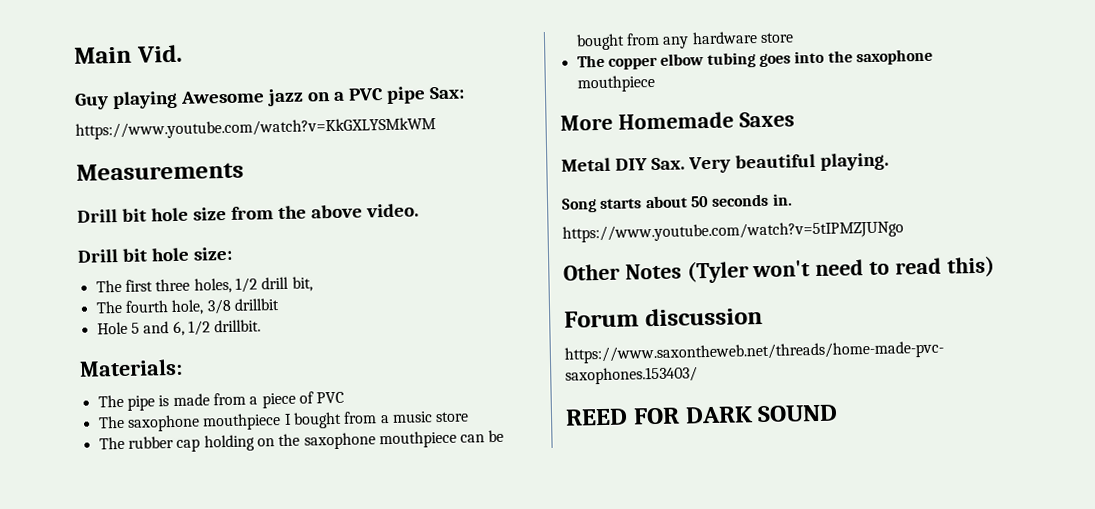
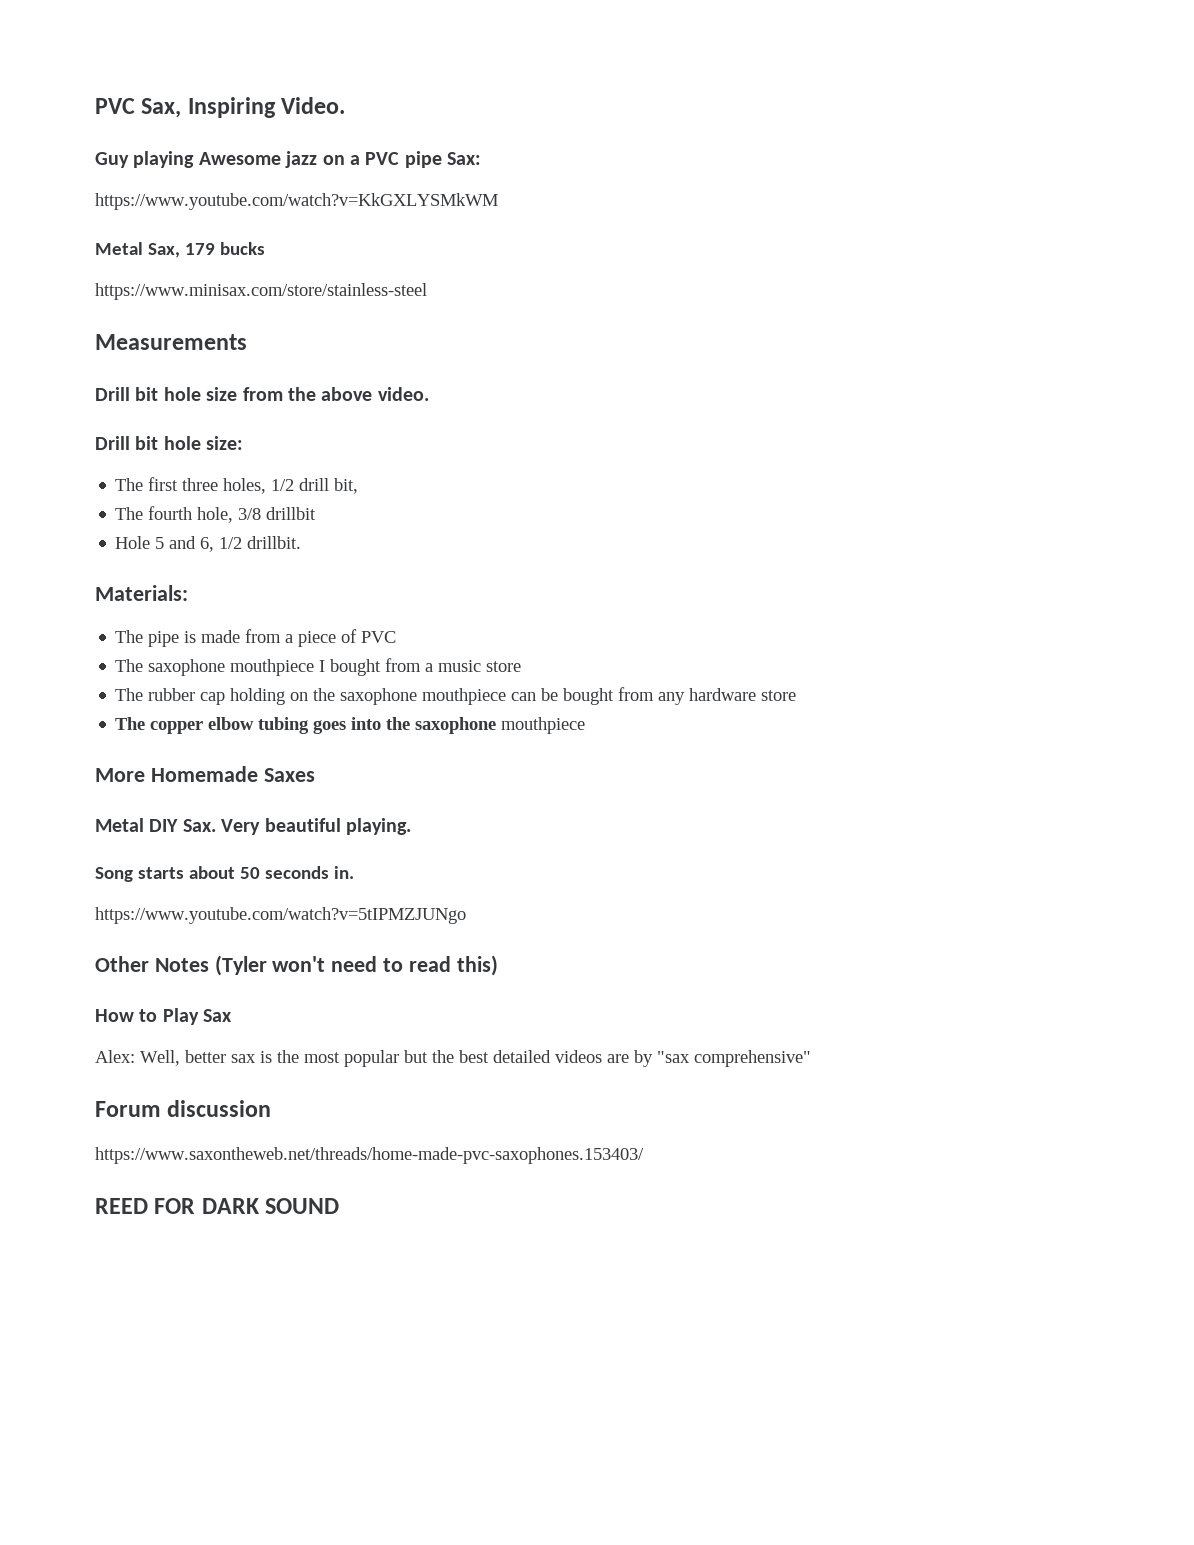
[74,44,183,64] Main Vid. -> [95,97,346,118] PVC Sax, Inspiring Video.
(436, 128) none -> [95,242,265,258] [95,283,427,300] // Metal Sax, 179 bucks // https://www.minisax.com/store/stainless-steel
(995, 266) none -> [95,1008,233,1025] [95,1050,811,1067] // How to Play Sax // Alex: Well, better sax is the most popular but the best detailed videos are by "sax comprehensive"

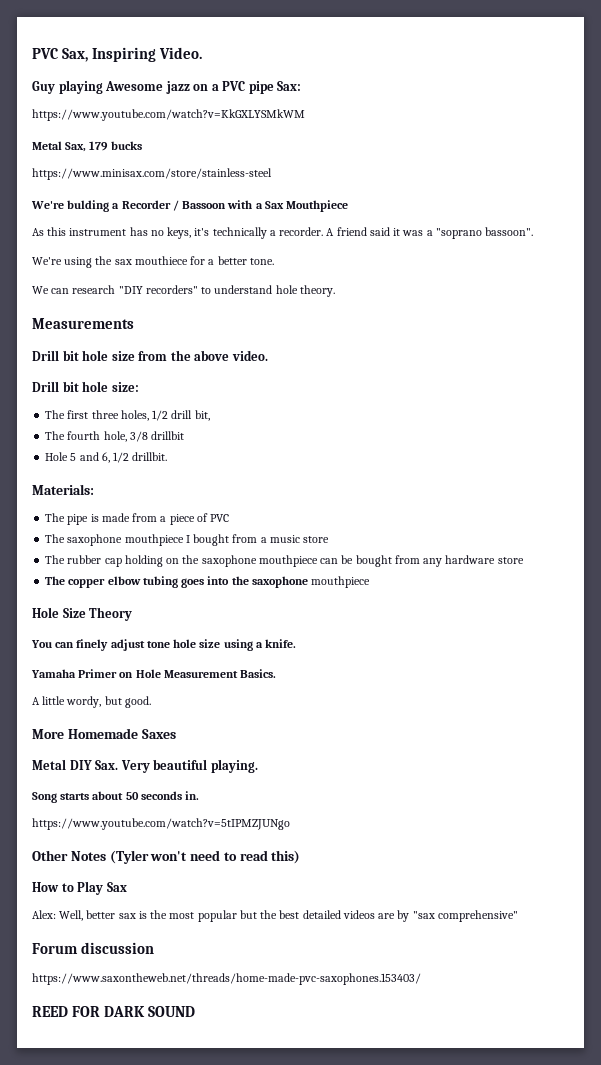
(427, 291) none -> [31,200,349,212] [32,227,534,239] [32,256,274,268] [32,285,335,297] // We're bulding a Recorder / Bassoon with a Sax Mouthpiece // As this instrument has no keys, it's technically a recorder. A friend said it was a "soprano bassoon". // We're using the sax mouthiece for a better tone. // We can research "DIY recorders" to understand hole theory.
(586, 725) none -> [32,607,133,621] [31,639,297,651] [31,669,277,678] [32,696,151,708] // Hole Size Theory // You can finely adjust tone hole size using a knife. // Yamaha Primer on Hole Measurement Basics. // A little wordy, but good.

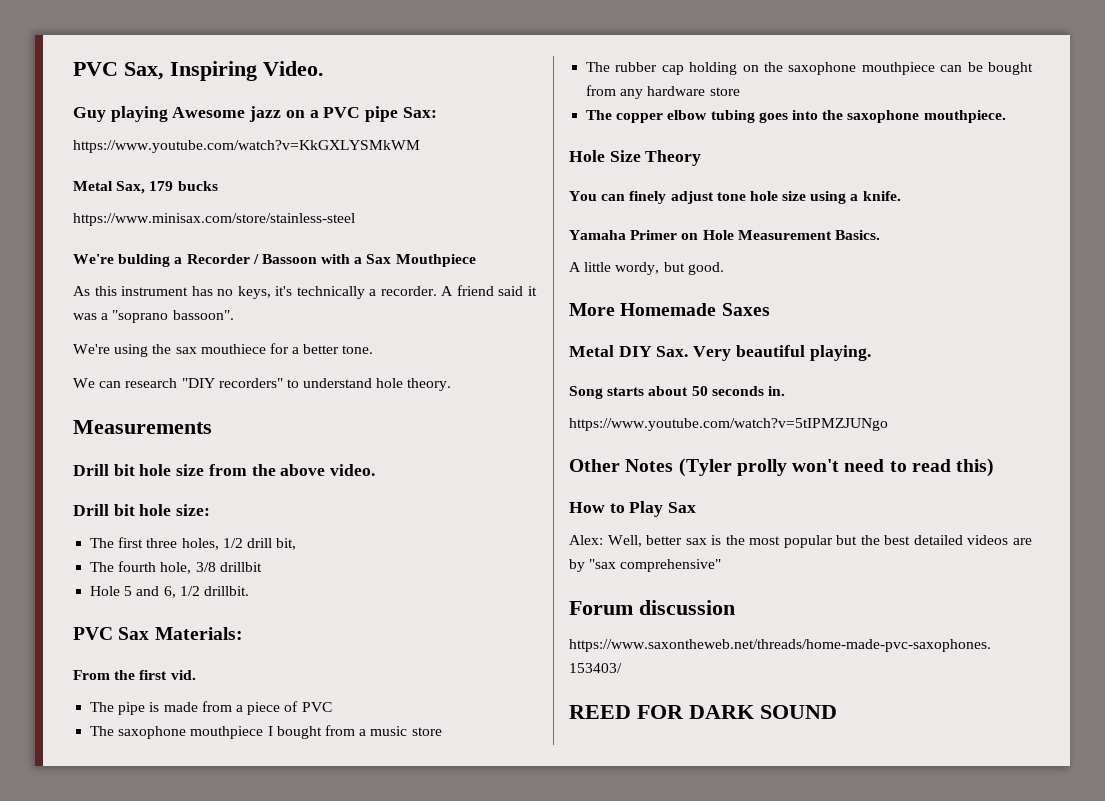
(168, 456) none -> [73,627,150,640] PVC Sax
(94, 489) none -> [73,670,196,680] // From the first vid.
[311,576,371,588] mouthpiece -> [923,110,1006,123] mouthpiece.
(149, 857) none -> [736,459,787,476] prolly

